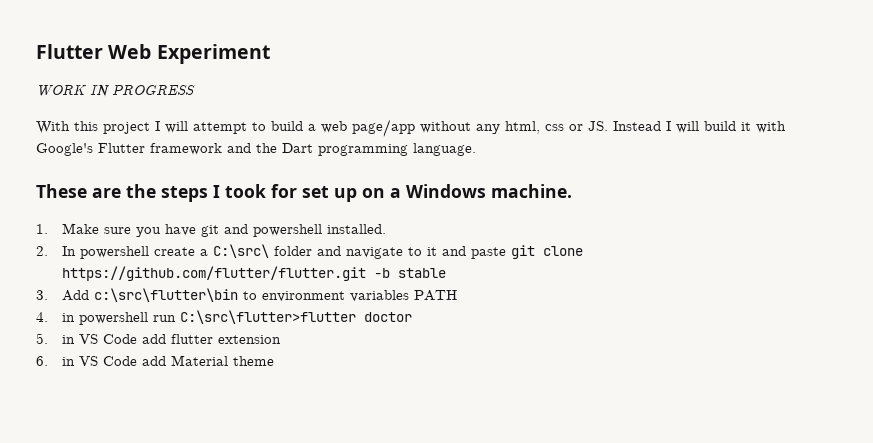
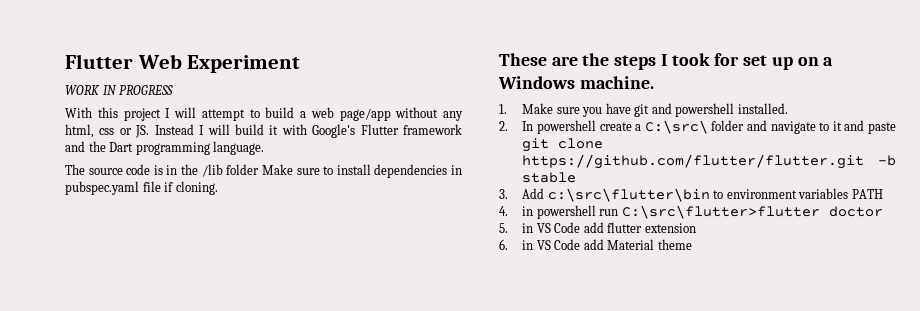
(476, 149) none -> [65,164,463,178] [65,181,218,195] // The source code is in the /lib folder Make sure to install dependencies in pubspec.yaml file if cloning.

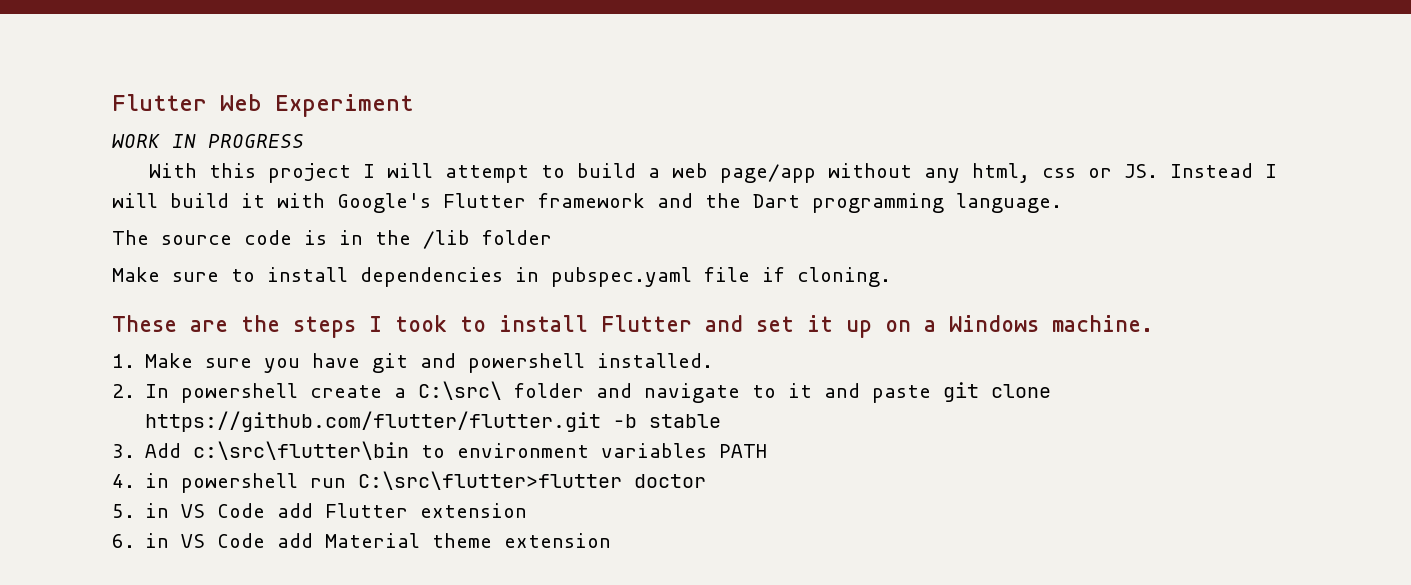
(260, 169) none -> (552, 237) //
[714,53,768,66] for set -> [460,315,833,332] to install Flutter and set it
[607,222,643,233] flutter -> [325,503,409,518] Flutter
(692, 244) none -> [504,533,612,548] extension

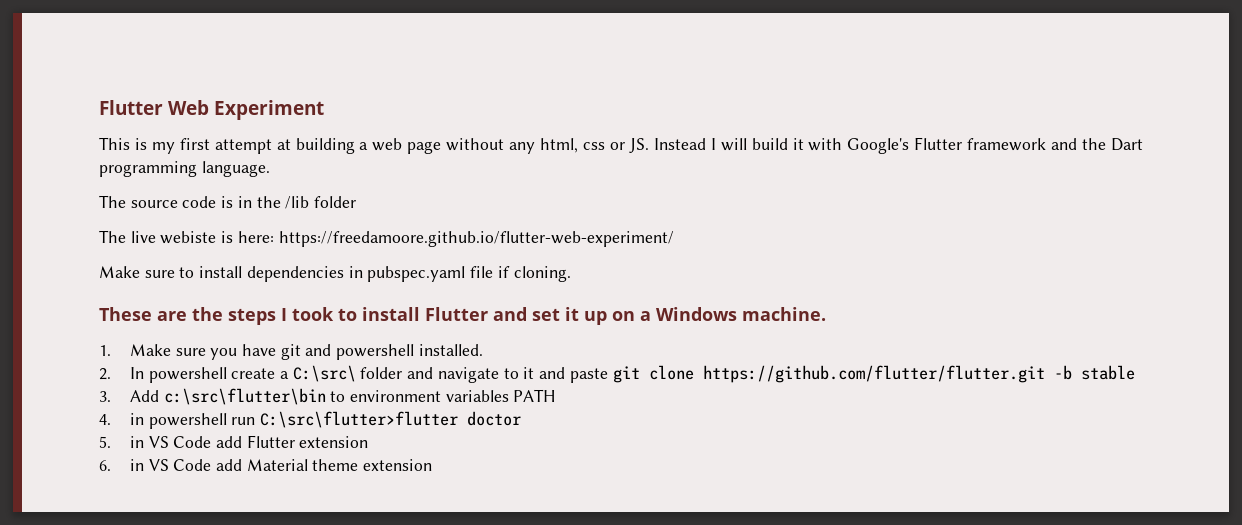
[112,134,304,148] [149,163,637,183] WORK IN PROGRESS // With this project I will attempt to build -> [99,137,355,154] This is my first attempt at building
[720,164,817,183] page/app -> [407,141,442,154] page
(552, 237) none -> [99,230,674,247] // The live webiste is here: https://freedamoore.github.io/flutter-web-experiment/

